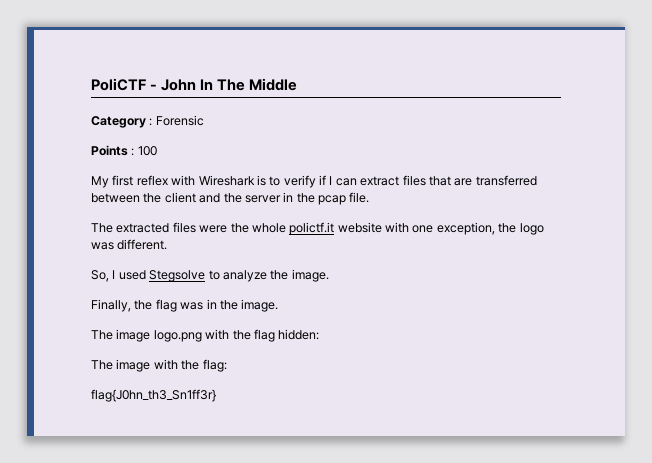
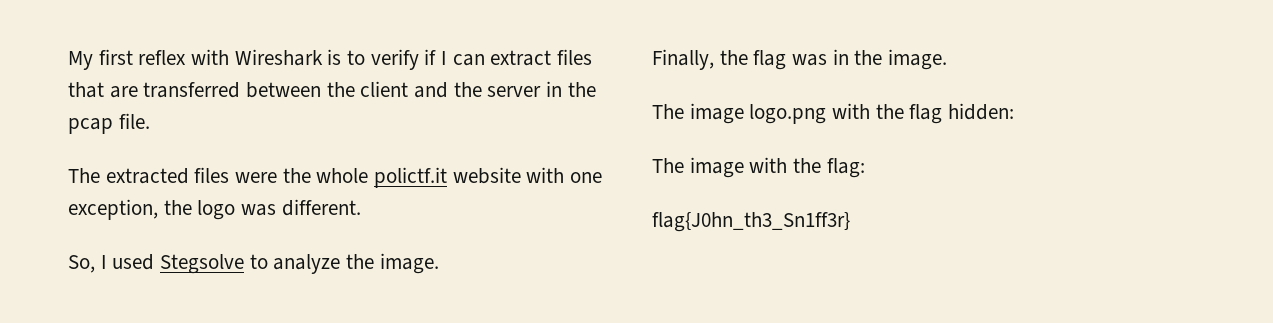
[91,78,298,91] [91,115,204,128] [91,145,157,156] PoliCTF - John In The Middle // Category : Forensic // Points : 100 // -> (68, 60) none

